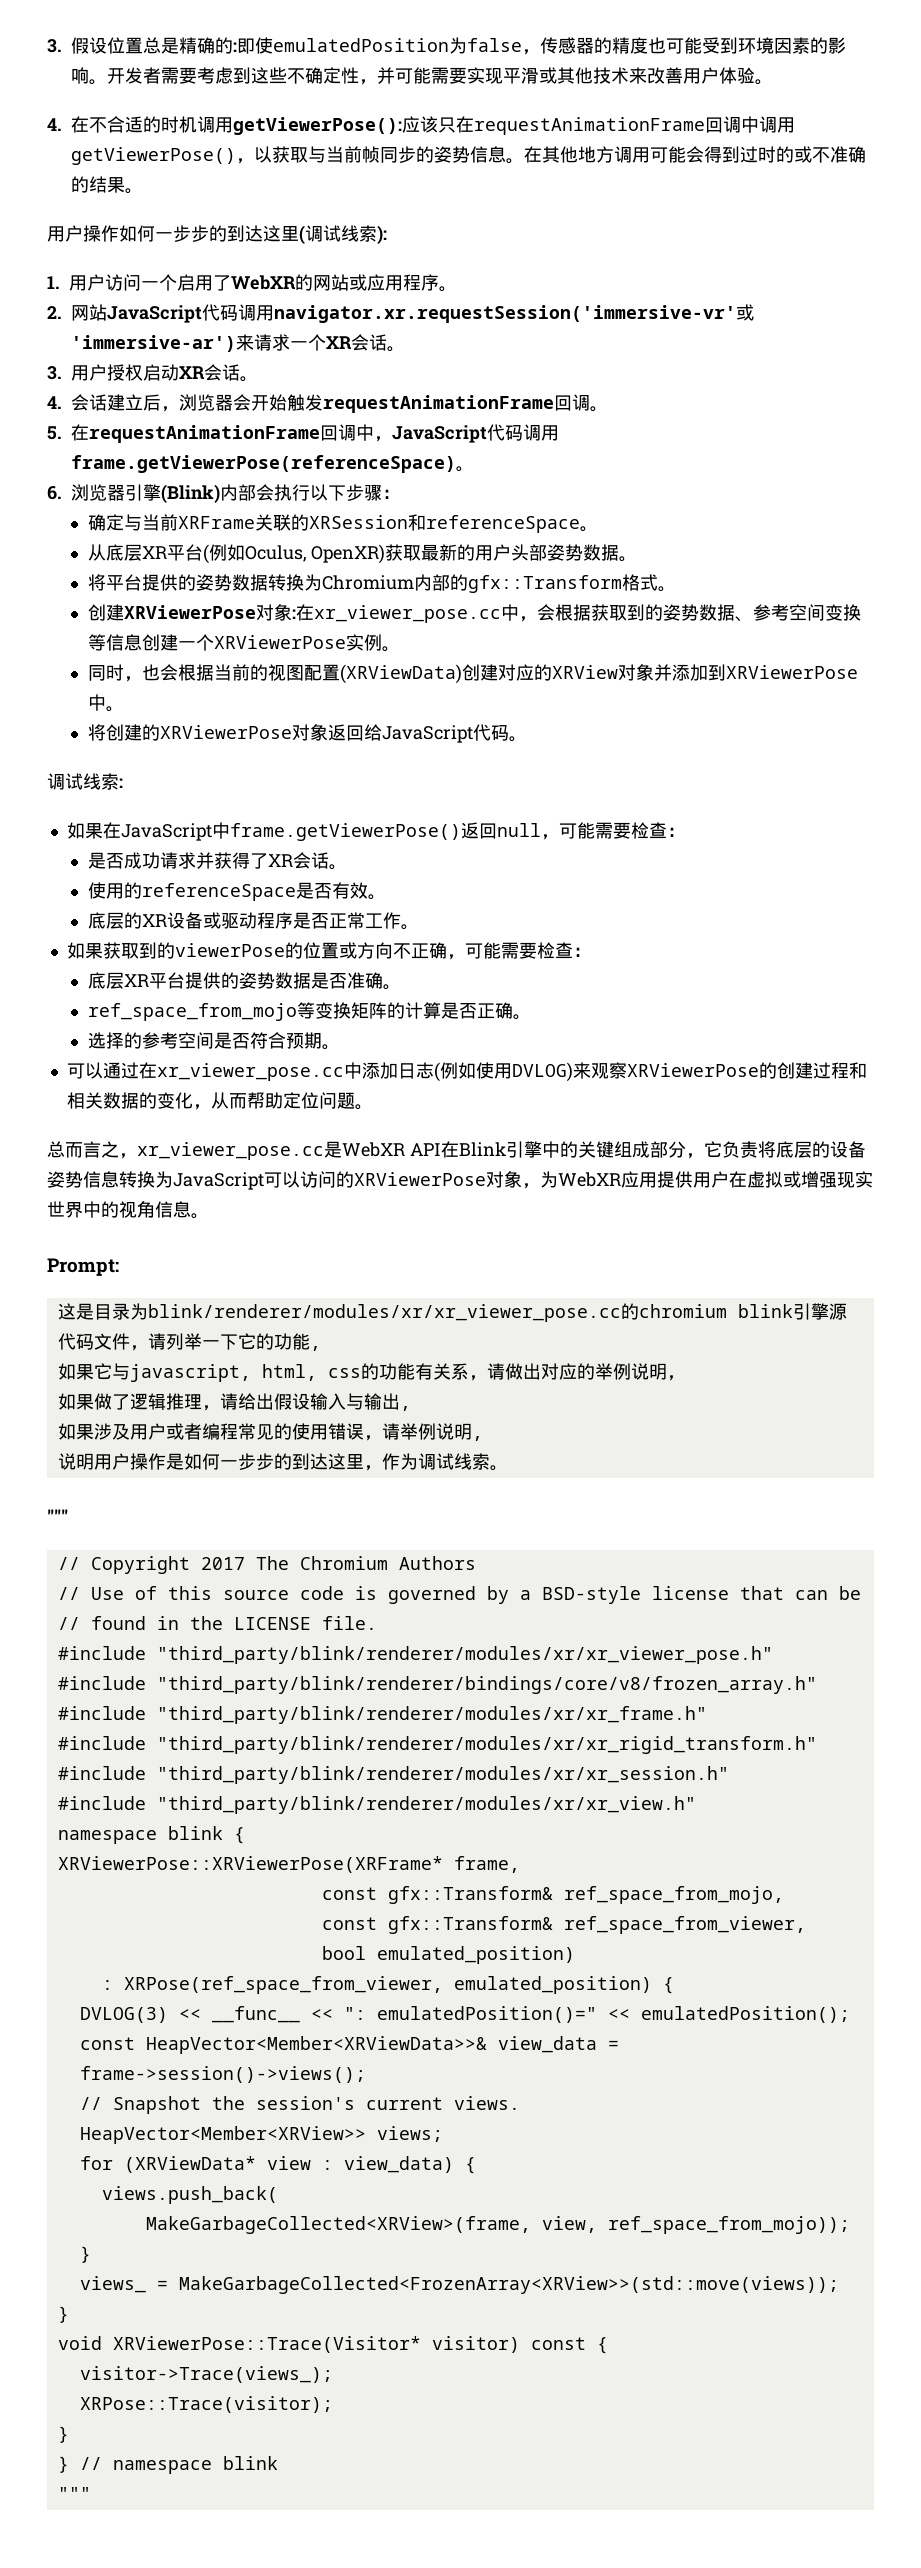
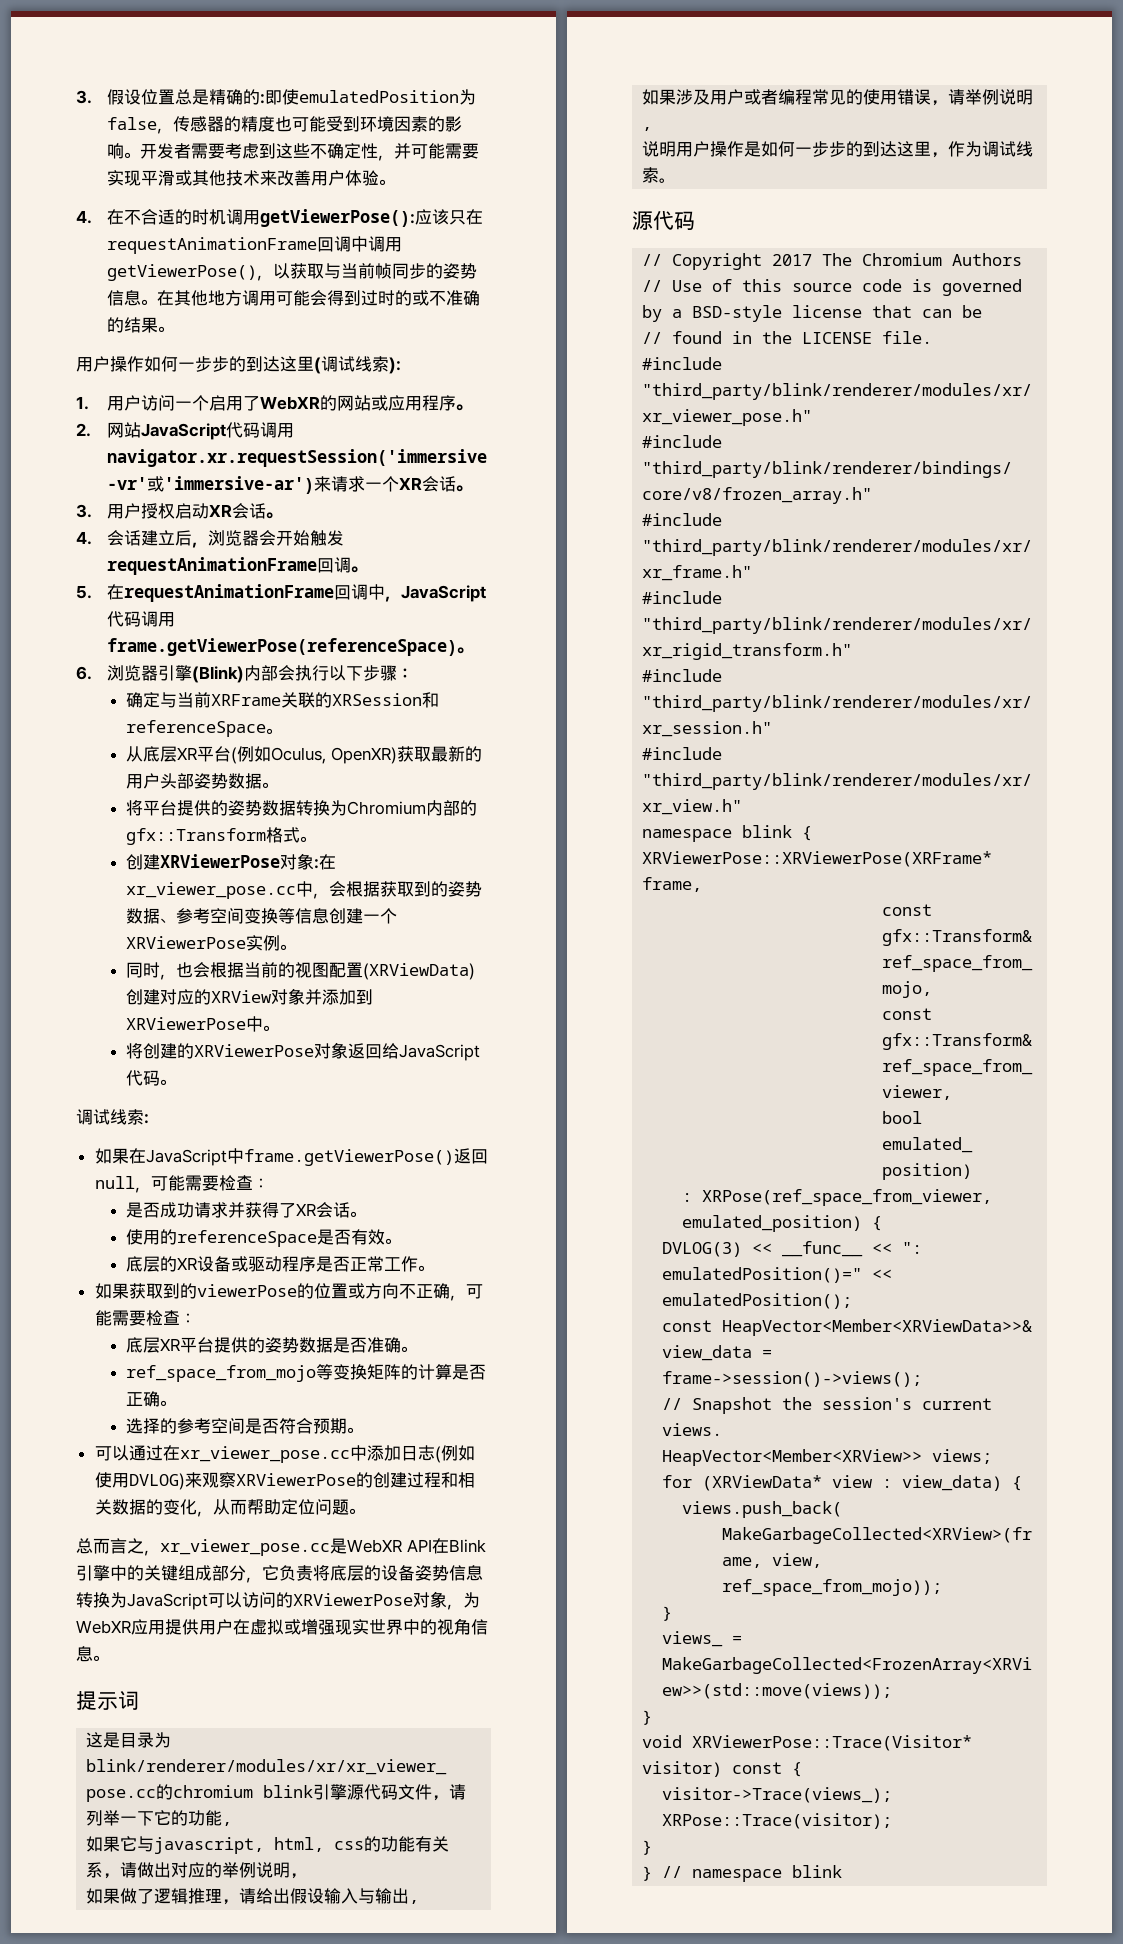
[47,1258,119,1276] Prompt: -> [76,1691,139,1710] 提示词
[47,1509,68,1524] """ -> [632,211,695,230] 源代码
[57,2487,91,2500] // """ -> (843, 1871) none

